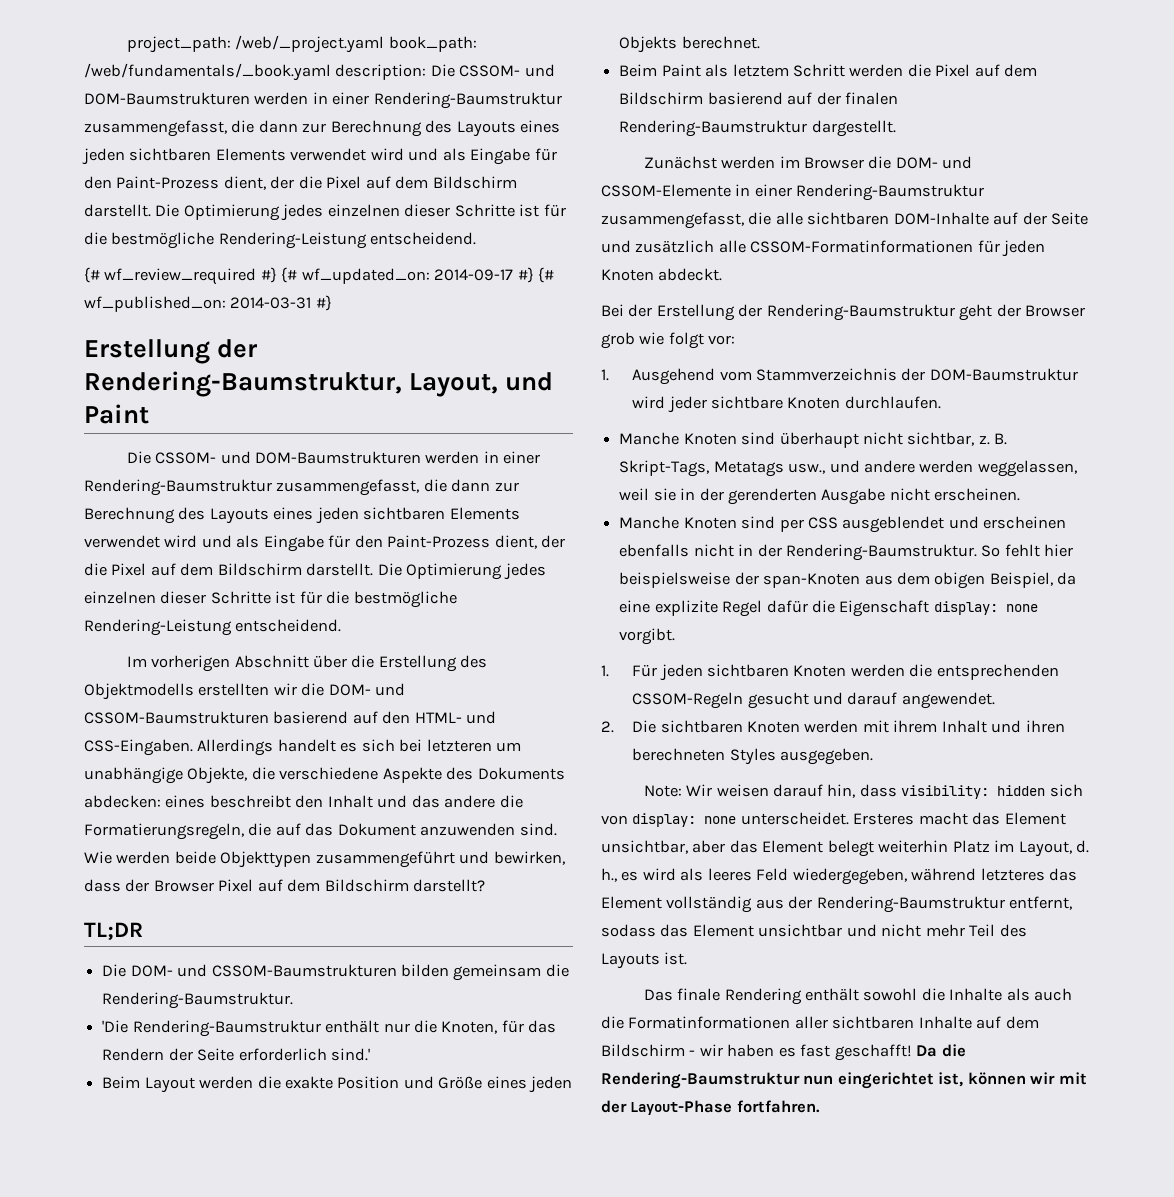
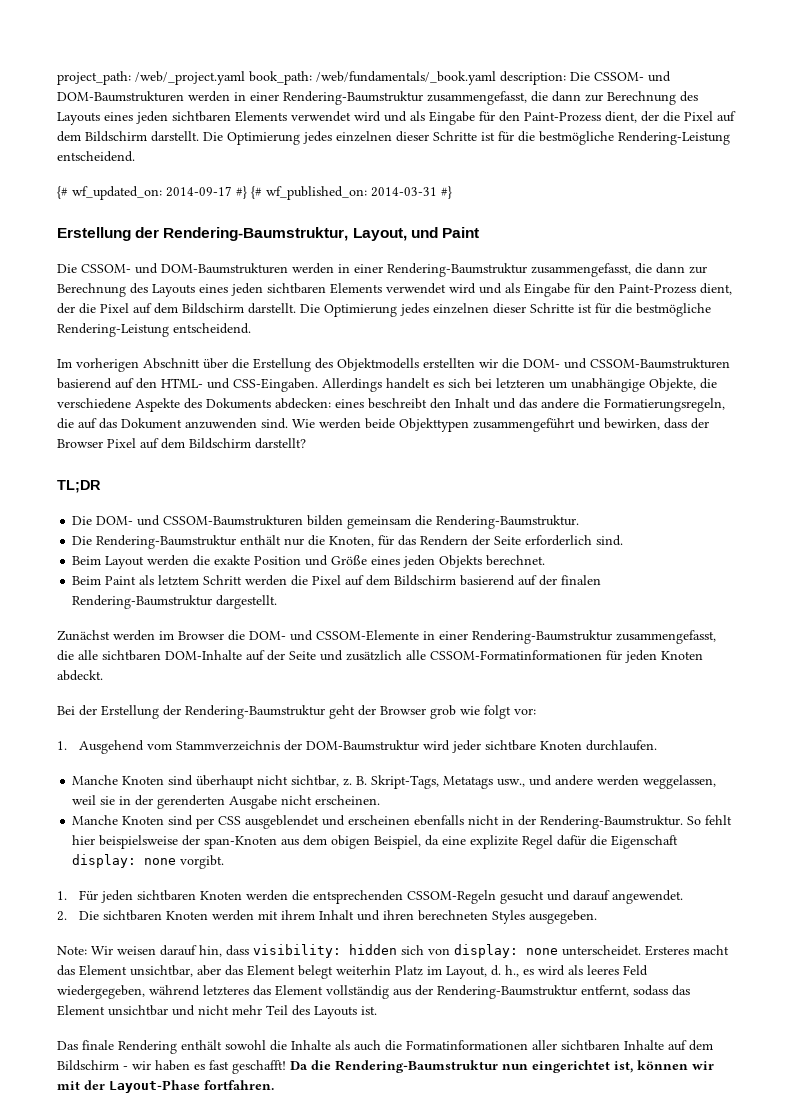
[104,267,298,285] wf_review_required #} {# -> (68, 192) none
[102,1020,129,1033] 'Die -> [72,536,93,545] Die
[330,1048,370,1061] sind.' -> [596,535,624,546] sind.

